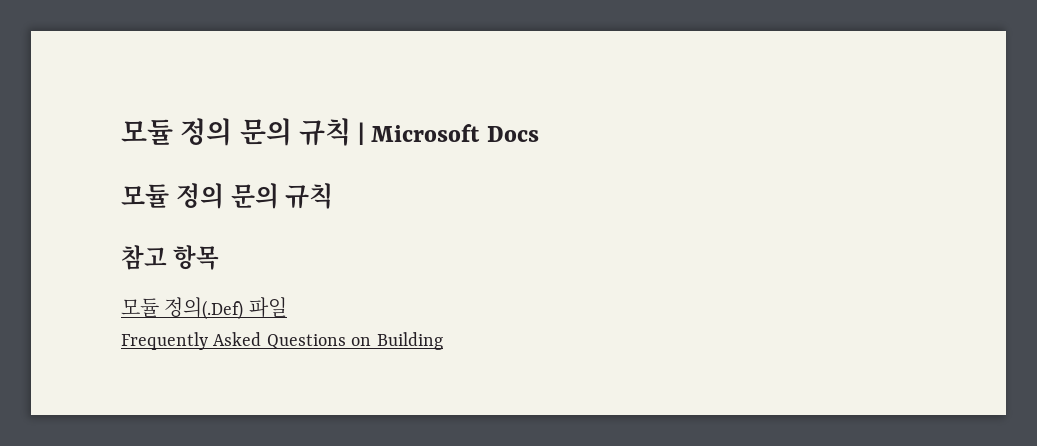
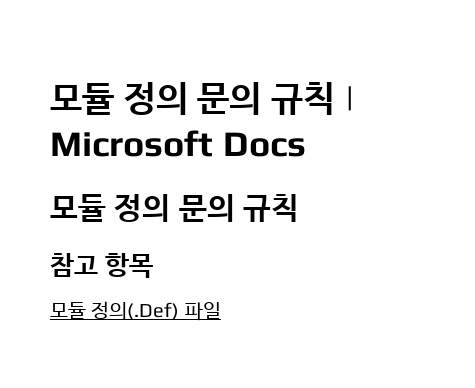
[121,332,443,350] // Frequently Asked Questions on Building -> (221, 311) none

